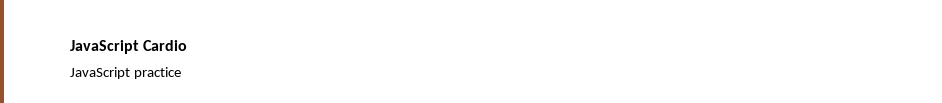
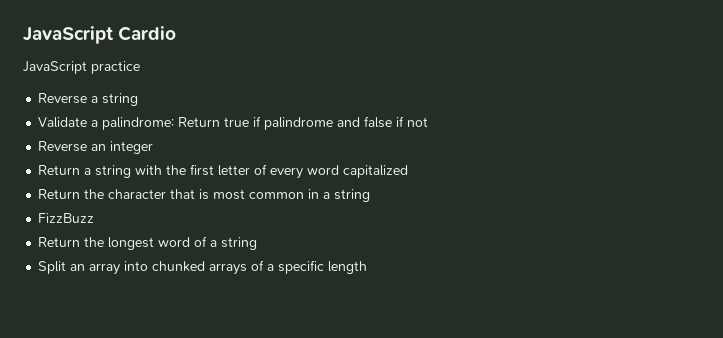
(181, 73) none -> [38,93,139,106] [38,116,429,130] [38,141,154,154] [38,164,409,179] [38,189,371,202] [38,213,95,223] [38,236,258,250] [38,260,368,275] // Reverse a string // Validate a palindrome: Return true if palindrome and false if not // Reverse an integer // Return a string with the first letter of every word capitalized // Return the character that is most common in a string // FizzBuzz // Return the longest word of a string // Split an array into chunked arrays of a specific length

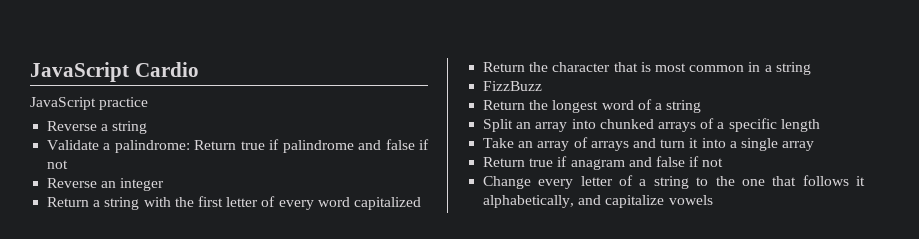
(368, 267) none -> [483,137,815,151] [483,156,724,170] [483,175,865,189] [483,195,713,208] // Take an array of arrays and turn it into a single array // Return true if anagram and false if not // Change every letter of a string to the one that follows it alphabetically, and capitalize vowels

